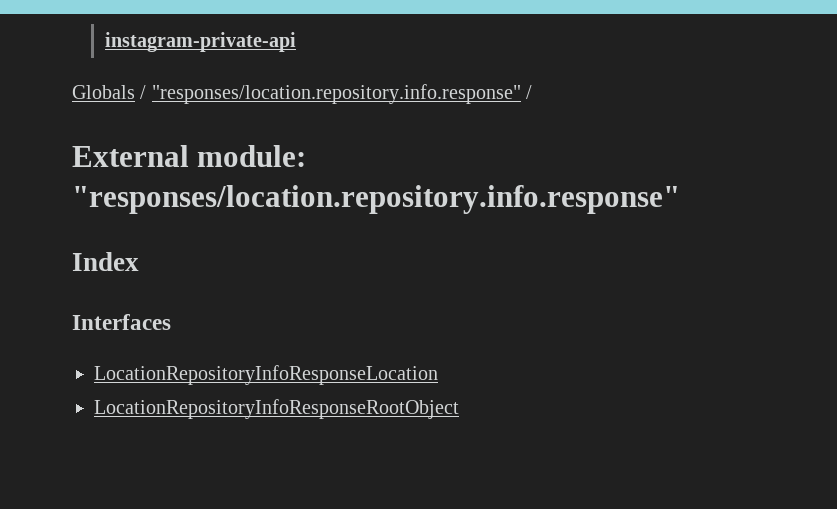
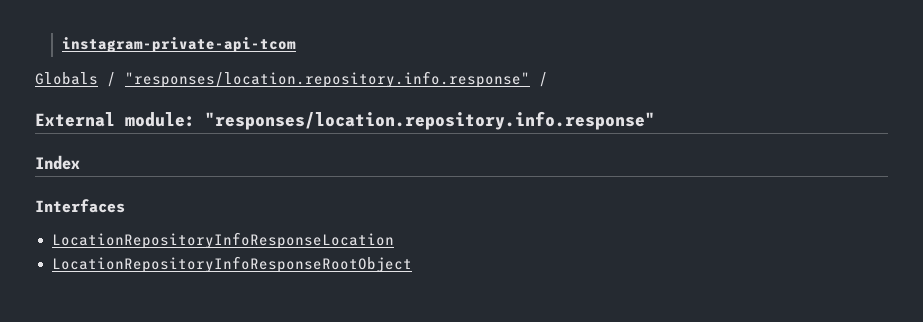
[105,32,297,52] instagram-private-api -> [61,37,296,53] instagram-private-api-tcom

